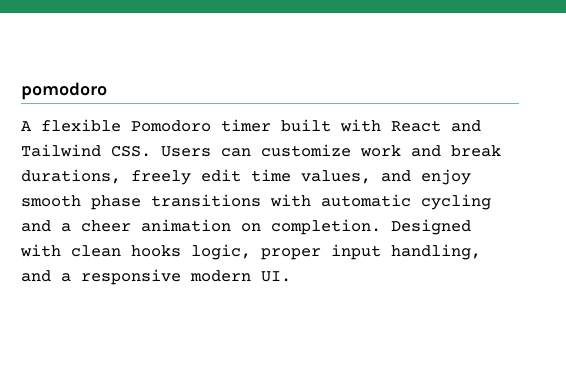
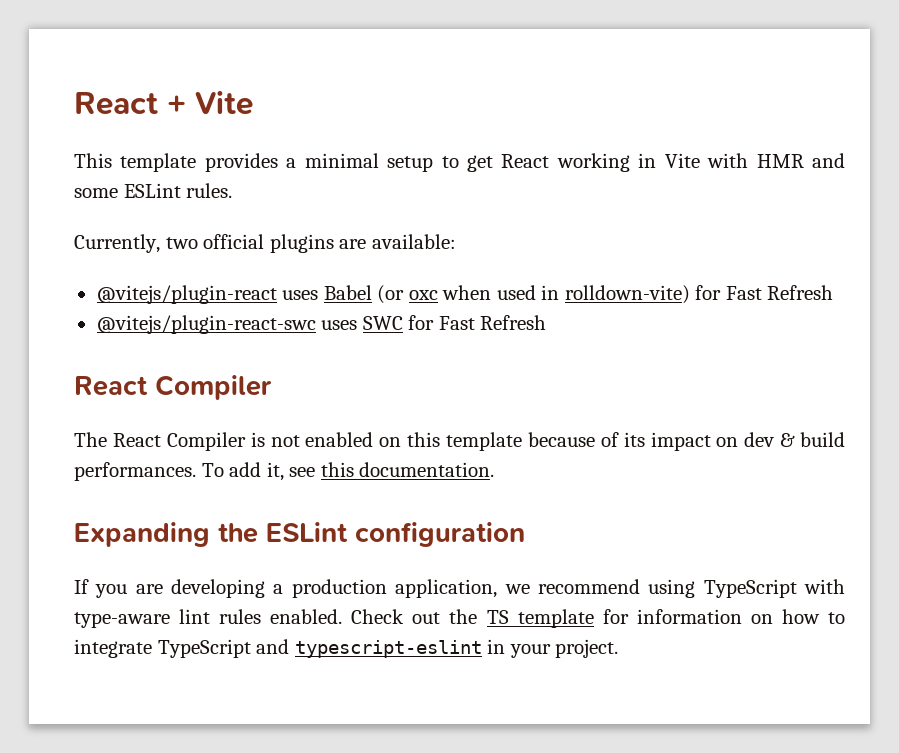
[21,82,107,100] [21,119,481,132] [21,144,501,157] [21,169,471,185] [21,194,491,210] [21,219,471,235] [20,244,481,260] [21,269,291,285] pomodoro // A flexible Pomodoro timer built with React and Tailwind CSS. Users can customize work and break durations, freely edit time values, and enjoy smooth phase transitions with automatic cycling and a cheer animation on completion. Designed with clean hooks logic, proper input handling, and a responsive modern UI. -> [74,91,253,115] [74,153,846,172] [74,183,233,198] [74,234,456,253] [96,285,834,304] [96,315,547,334] [74,375,272,400] [74,432,845,451] [74,462,495,481] [74,522,525,547] [74,579,846,598] [74,609,846,628] [74,639,619,658] React + Vite // This template provides a minimal setup to get React working in Vite with HMR and some ESLint rules. // Currently, two official plugins are available: // @vitejs/plugin-react uses Babel (or oxc when used in rolldown-vite) for Fast Refresh // @vitejs/plugin-react-swc uses SWC for Fast Refresh // React Compiler // The React Compiler is not enabled on this template because of its impact on dev & build performances. To add it, see this documentation. // Expanding the ESLint configuration // If you are developing a production application, we recommend using TypeScript with type-aware lint rules enabled. Check out the TS template for information on how to integrate TypeScript and typescript-eslint in your project.

